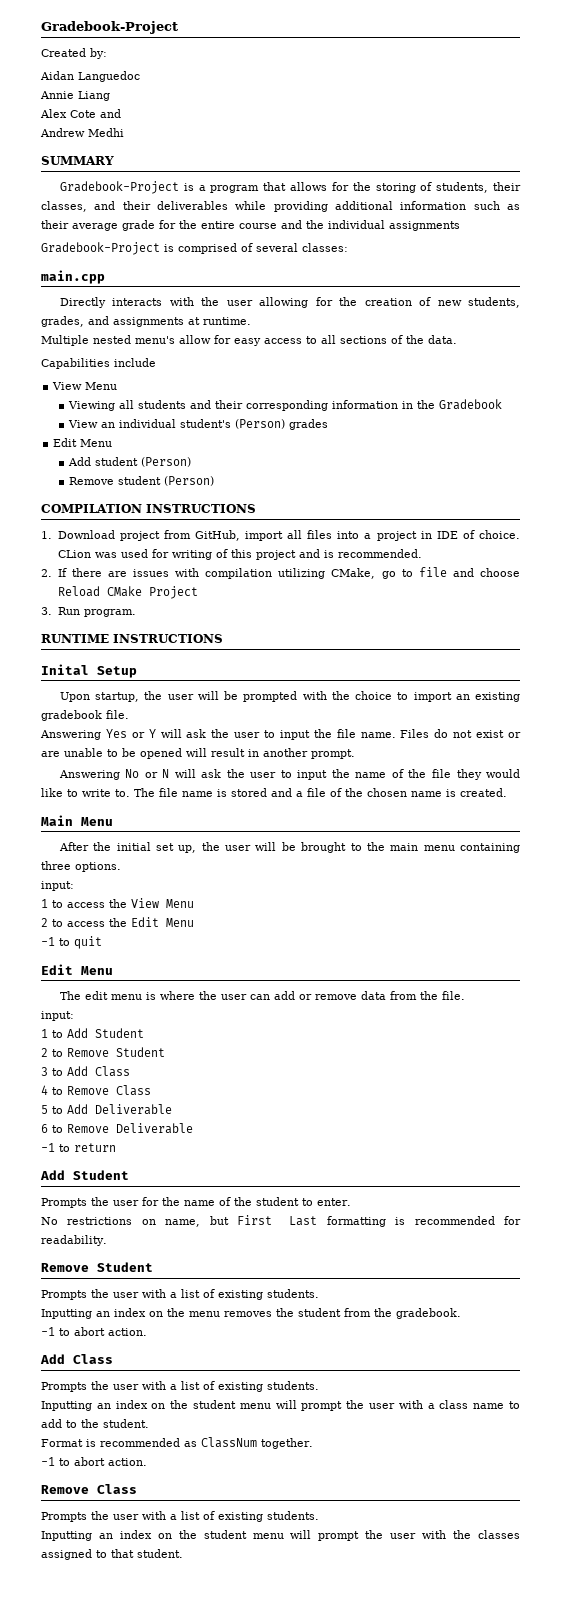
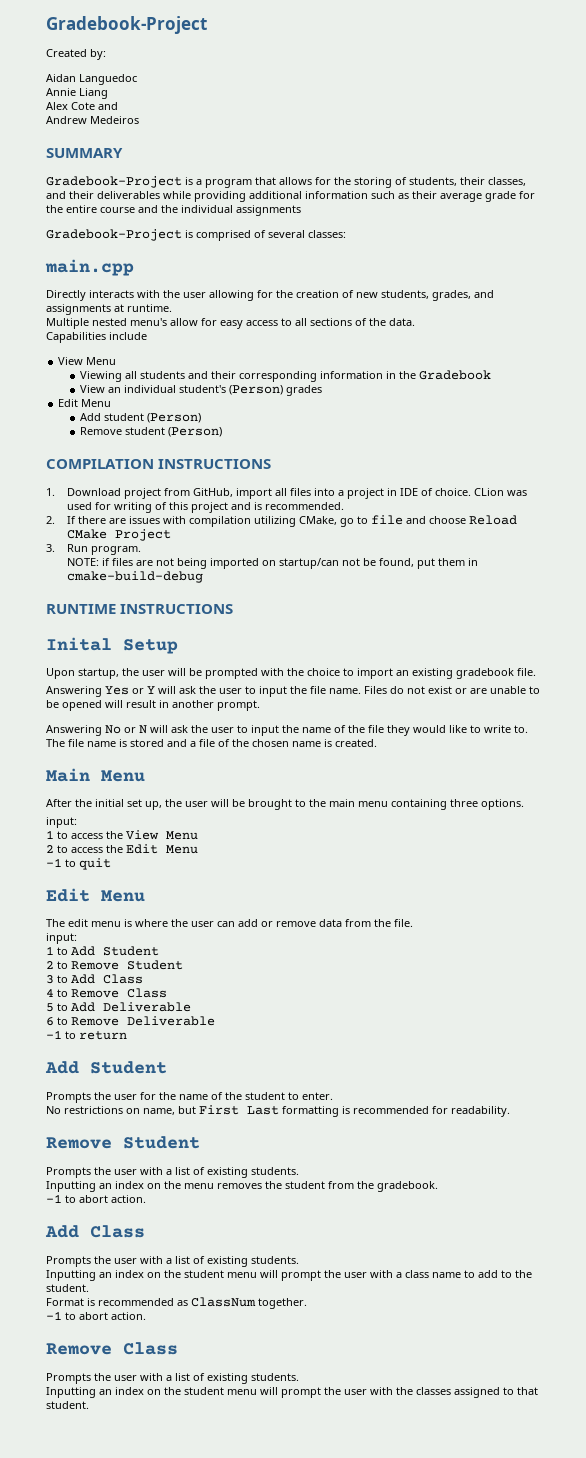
[88,128,124,137] Medhi -> [90,116,139,124] Medeiros
(136, 613) none -> [67,558,479,569] [67,571,204,583] // NOTE: if files are not being imported on startup/can not be found, put them in cmake-build-debug

